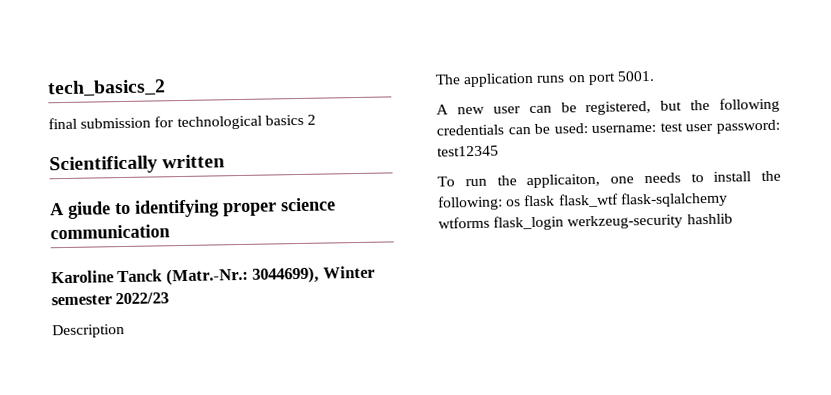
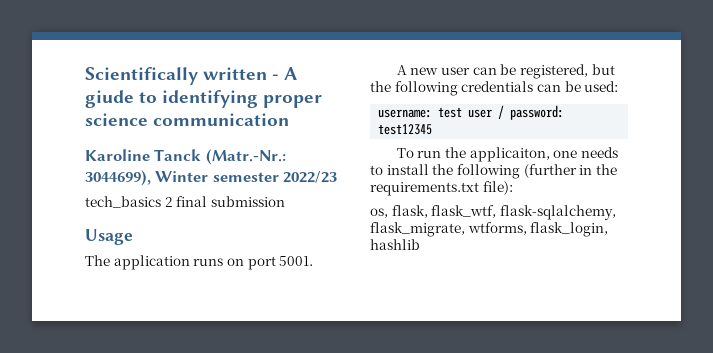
[47,79,166,97] [48,114,316,131] tech_basics_2 // final submission for technological basics 2 // -> (85, 76) none
(226, 161) // -> [272,74,280,80] -
[52,324,125,339] Description -> [85,196,285,208] [85,229,133,245] tech_basics 2 final submission // Usage
(588, 128) none -> (619, 86) //
(714, 127) none -> [498,105,505,119] /
[437,191,728,211] [438,214,684,231] following: os flask flask_wtf flask-sqlalchemy wtforms flask_login werkzeug-security -> [456,164,617,179] [370,181,513,196] [370,205,616,220] [370,222,609,237] following (further in the requirements.txt file): // os, flask, flask_wtf, flask-sqlalchemy, flask_migrate, wtforms, flask_login,

